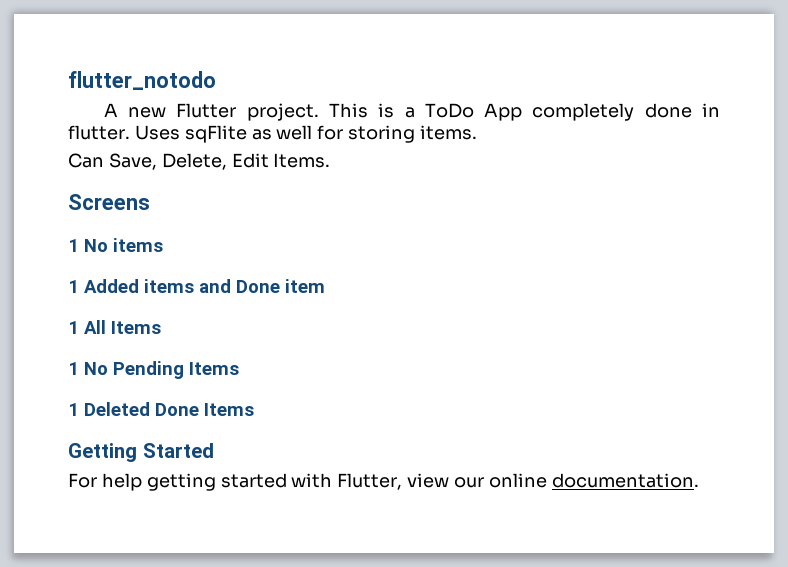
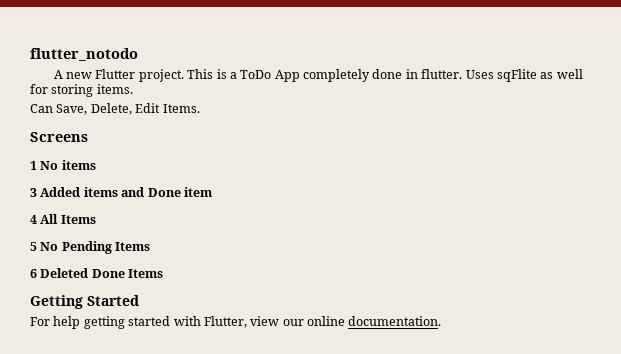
[68,280,79,293] 1 -> [30,188,37,197] 3
[68,321,79,334] 1 -> [30,215,37,224] 4
[68,362,79,375] 1 -> [30,242,37,251] 5
[68,403,79,416] 1 -> [30,269,37,278] 6

